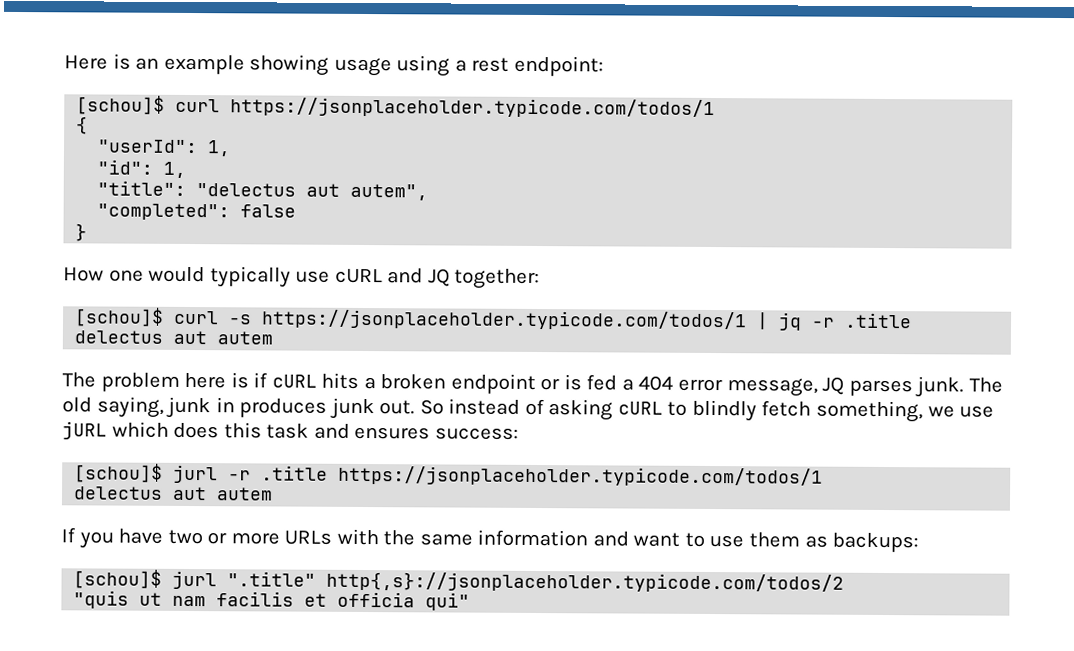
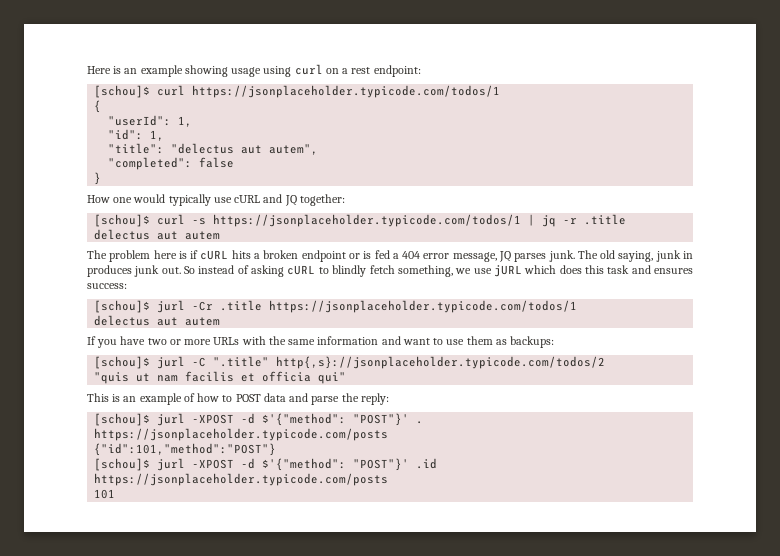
(451, 66) none -> [294,64,339,75] curl on
[228,470,252,481] -r -> [192,301,214,311] -Cr
(218, 580) none -> [192,357,207,367] -C
(471, 601) none -> [87,393,389,405] [94,413,424,426] [94,428,389,441] [94,443,277,456] [94,458,438,471] [94,473,389,486] [94,489,116,499] // This is an example of how to POST data and parse the reply: // [schou]$ jurl -XPOST -d $'{"method": "POST"}' . https://jsonplaceholder.typicode.com/posts // {"id":101,"method":"POST"} // [schou]$ jurl -XPOST -d $'{"method": "POST"}' .id https://jsonplaceholder.typicode.com/posts // 101

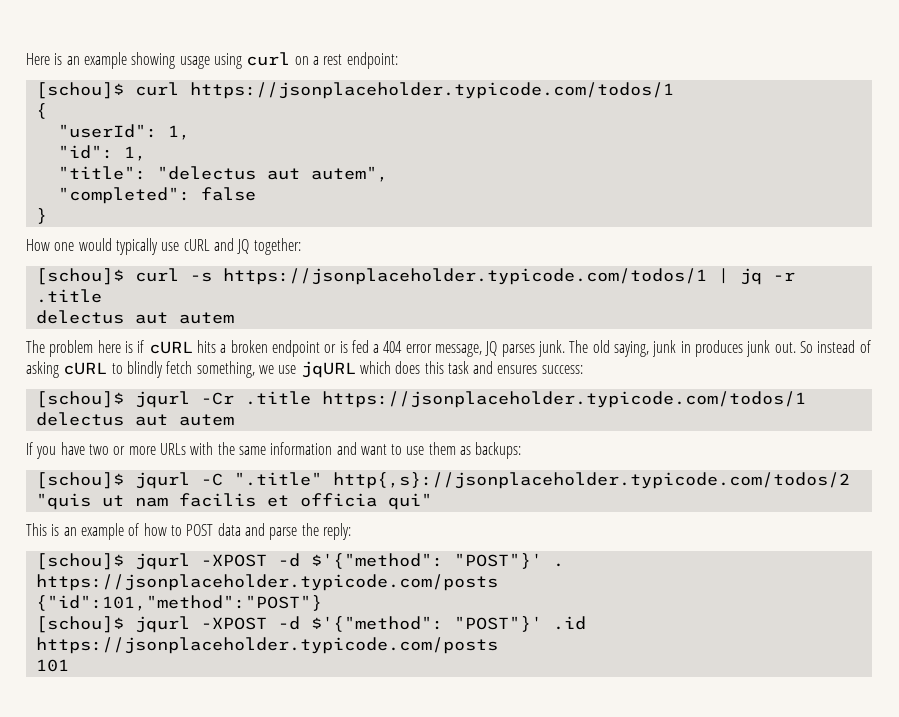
[493,265,522,277] jURL -> [300,361,356,378] jqURL
[157,300,186,313] jurl -> [134,391,190,408] jqurl
[157,356,186,369] jurl -> [134,472,190,489] jqurl
[157,413,186,426] jurl -> [134,553,190,570] jqurl
[157,458,186,471] jurl -> [134,616,190,633] jqurl

